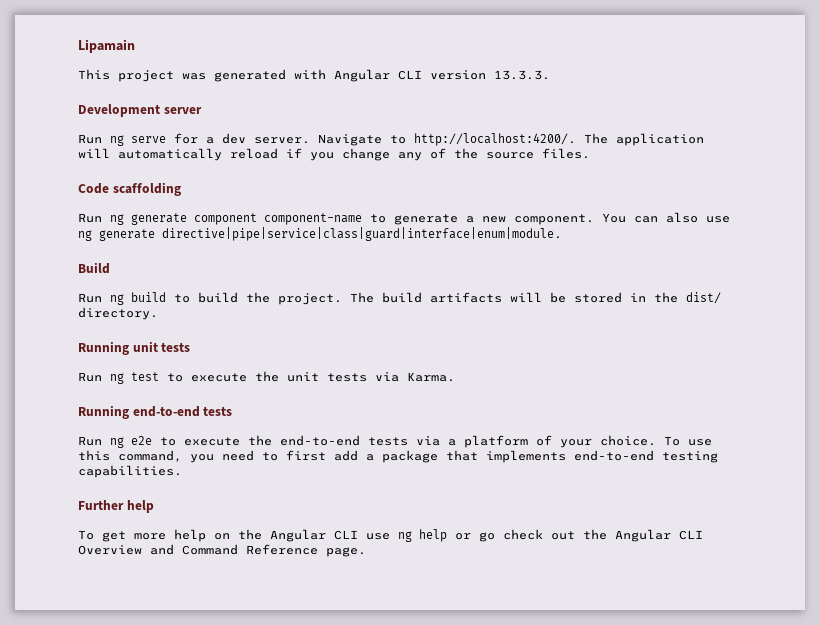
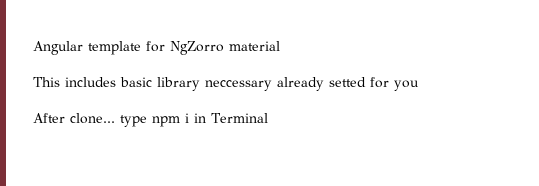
[78,39,135,53] [78,69,550,82] [78,104,202,117] [78,133,704,146] [78,148,590,161] [78,182,181,196] [78,212,730,225] [78,227,562,241] [78,262,110,274] [78,292,721,305] [78,307,158,320] [78,341,191,355] [78,371,455,384] [78,405,233,419] [78,435,712,448] [78,450,718,463] [78,465,182,478] [78,500,154,513] [78,529,703,542] [78,544,366,557] Lipamain // This project was generated with Angular CLI version 13.3.3. // Development server // Run ng serve for a dev server. Navigate to http://localhost:4200/. The application will automatically reload if you change any of the source files. // Code scaffolding // Run ng generate component component-name to generate a new component. You can also use ng generate directive|pipe|service|class|guard|interface|enum|module. // Build // Run ng build to build the project. The build artifacts will be stored in the dist/ directory. // Running unit tests // Run ng test to execute the unit tests via Karma. // Running end-to-end tests // Run ng e2e to execute the end-to-end tests via a platform of your choice. To use this command, you need to first add a package that implements end-to-end testing capabilities. // Further help // To get more help on the Angular CLI use ng help or go check out the Angular CLI Overview and Command Reference page. -> [33,41,280,55] [33,77,419,91] [33,113,268,127] Angular template for NgZorro material // This includes basic library neccessary already setted for you // After clone... type npm i in Terminal

